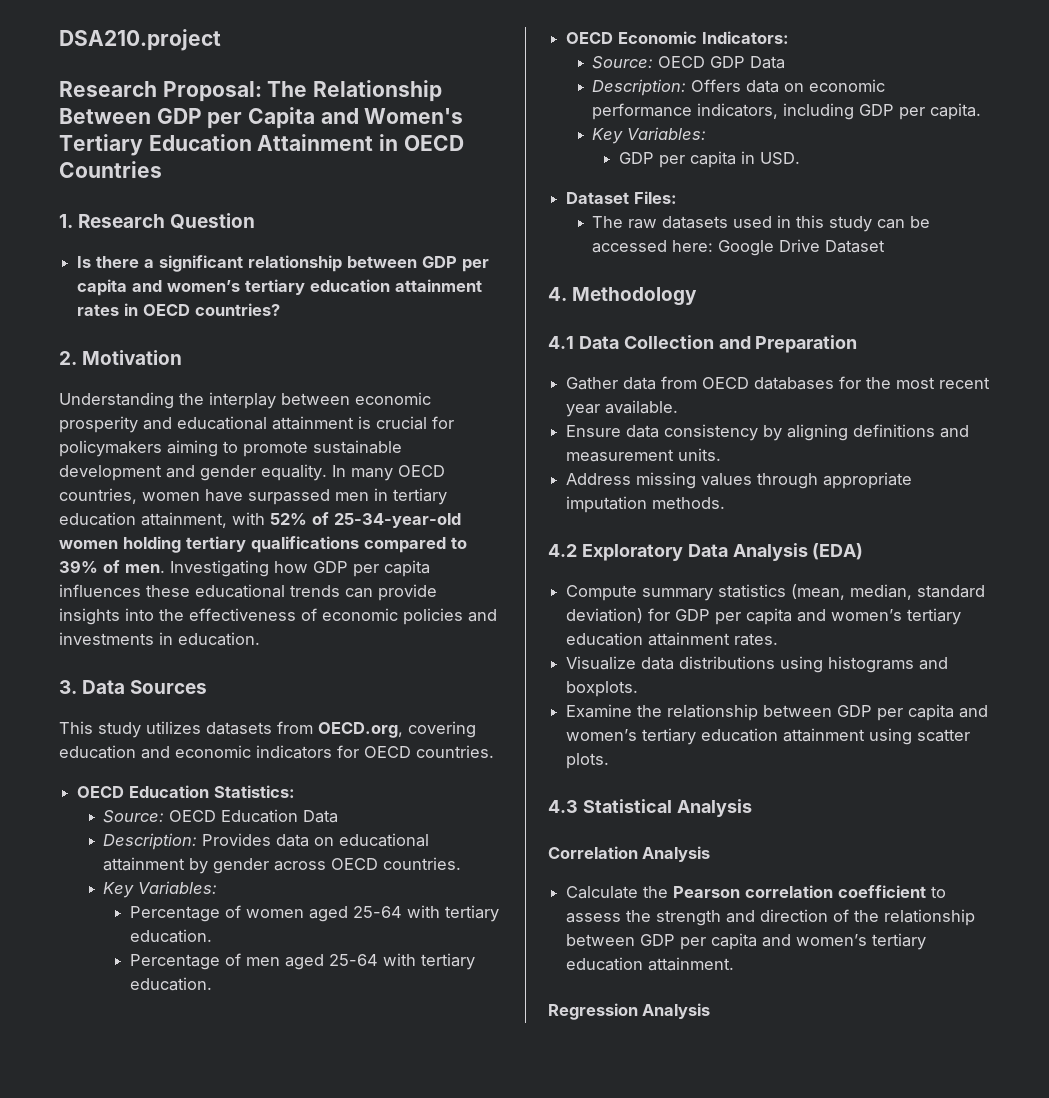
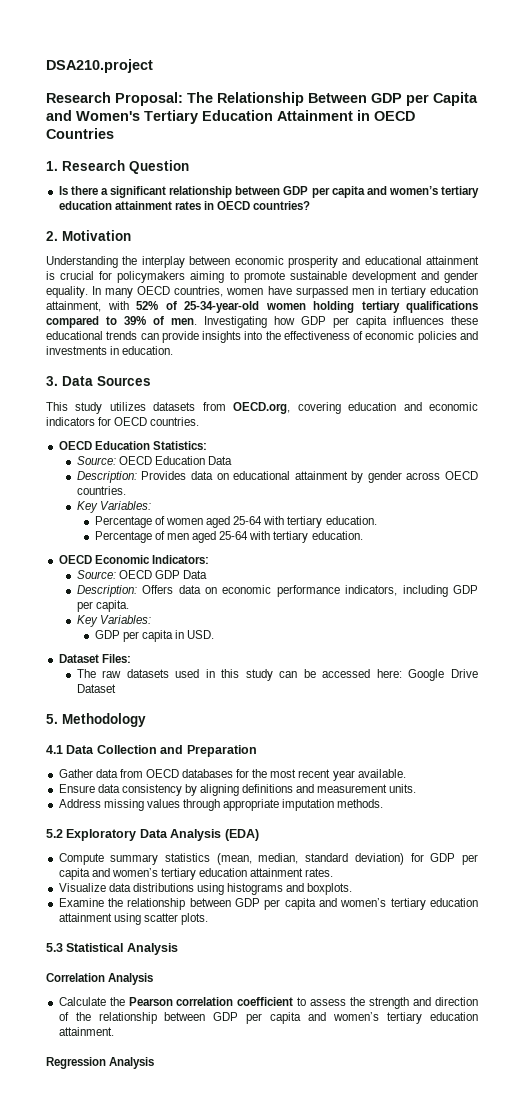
[548,287,567,301] 4. -> [46,714,58,724] 5.
[548,544,577,557] 4.2 -> [46,829,63,838] 5.2
[548,800,578,813] 4.3 -> [46,943,63,952] 5.3

